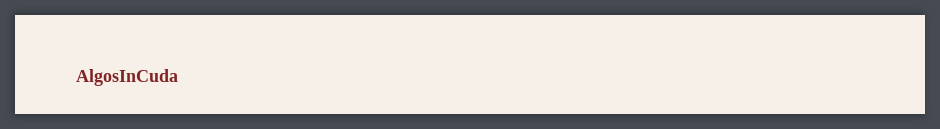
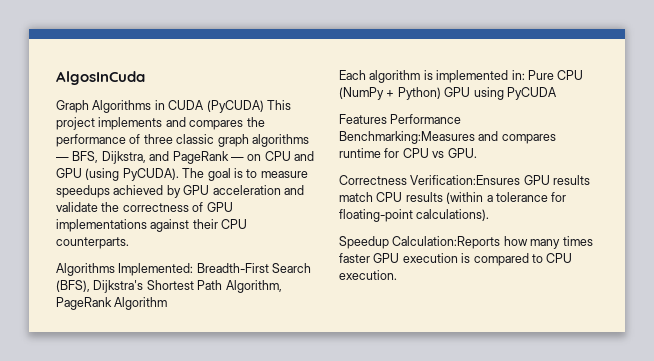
(178, 77) none -> [56,100,291,113] [56,117,265,130] [56,134,309,147] [56,151,314,164] [56,168,308,181] [56,185,304,198] [56,202,233,212] [56,219,248,232] [56,237,129,249] [56,263,312,276] [56,280,282,293] [56,297,168,310] [339,70,584,83] [339,87,557,100] [339,114,462,124] [339,131,556,144] [339,148,477,158] [339,175,591,185] [339,192,567,204] [339,209,490,222] [339,236,593,249] [339,253,573,266] [339,270,397,280] // Graph Algorithms in CUDA (PyCUDA) This project implements and compares the performance of three classic graph algorithms — BFS, Dijkstra, and PageRank — on CPU and GPU (using PyCUDA). The goal is to measure speedups achieved by GPU acceleration and validate the correctness of GPU implementations against their CPU counterparts. // Algorithms Implemented: Breadth-First Search (BFS), Dijkstra's Shortest Path Algorithm, PageRank Algorithm // Each algorithm is implemented in: Pure CPU (NumPy + Python) GPU using PyCUDA // Features Performance Benchmarking:Measures and compares runtime for CPU vs GPU. // Correctness Verification:Ensures GPU results match CPU results (within a tolerance for floating-point calculations). // Speedup Calculation:Reports how many times faster GPU execution is compared to CPU execution.

